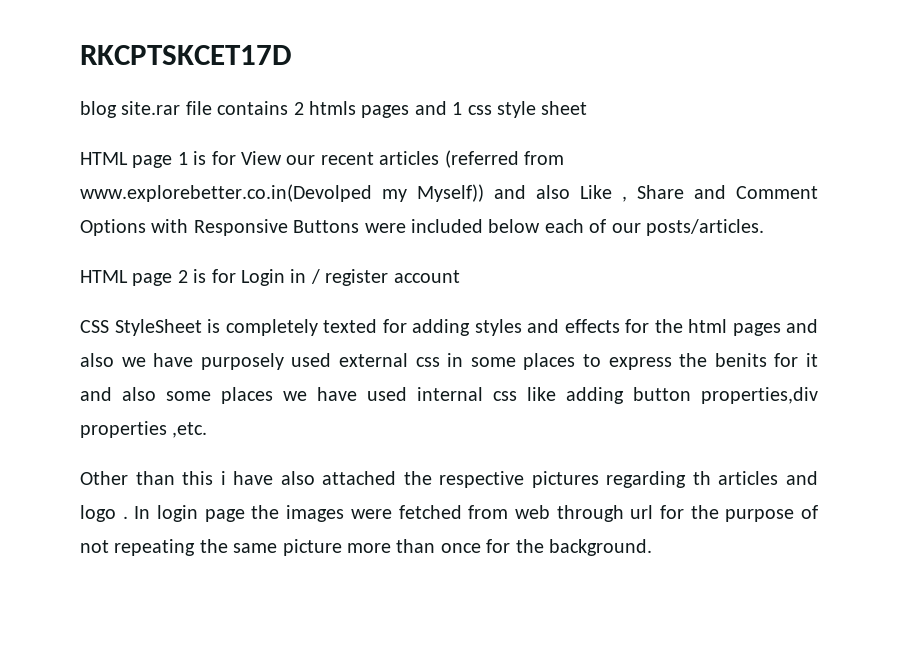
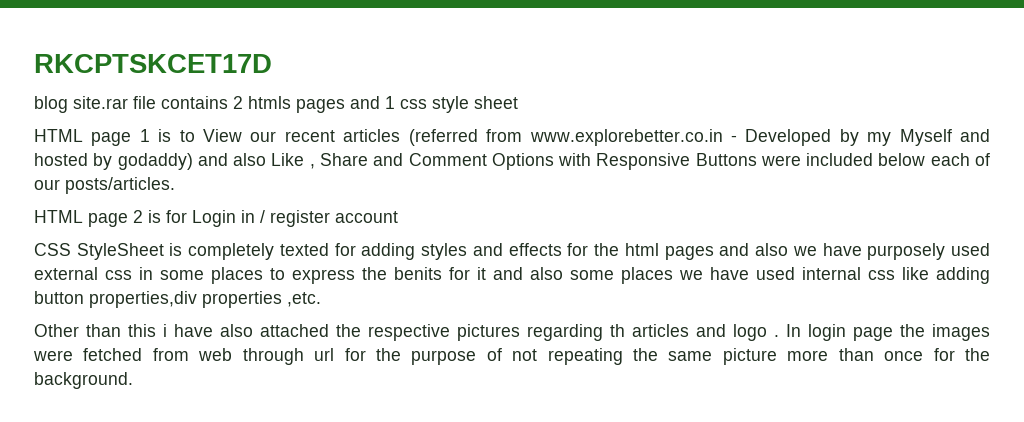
[211,151,236,165] for -> [179,130,195,142] to
[80,184,484,202] www.explorebetter.co.in(Devolped my Myself)) -> [529,129,990,146] [34,153,193,170] www.explorebetter.co.in - Developed by my Myself and hosted by godaddy)

